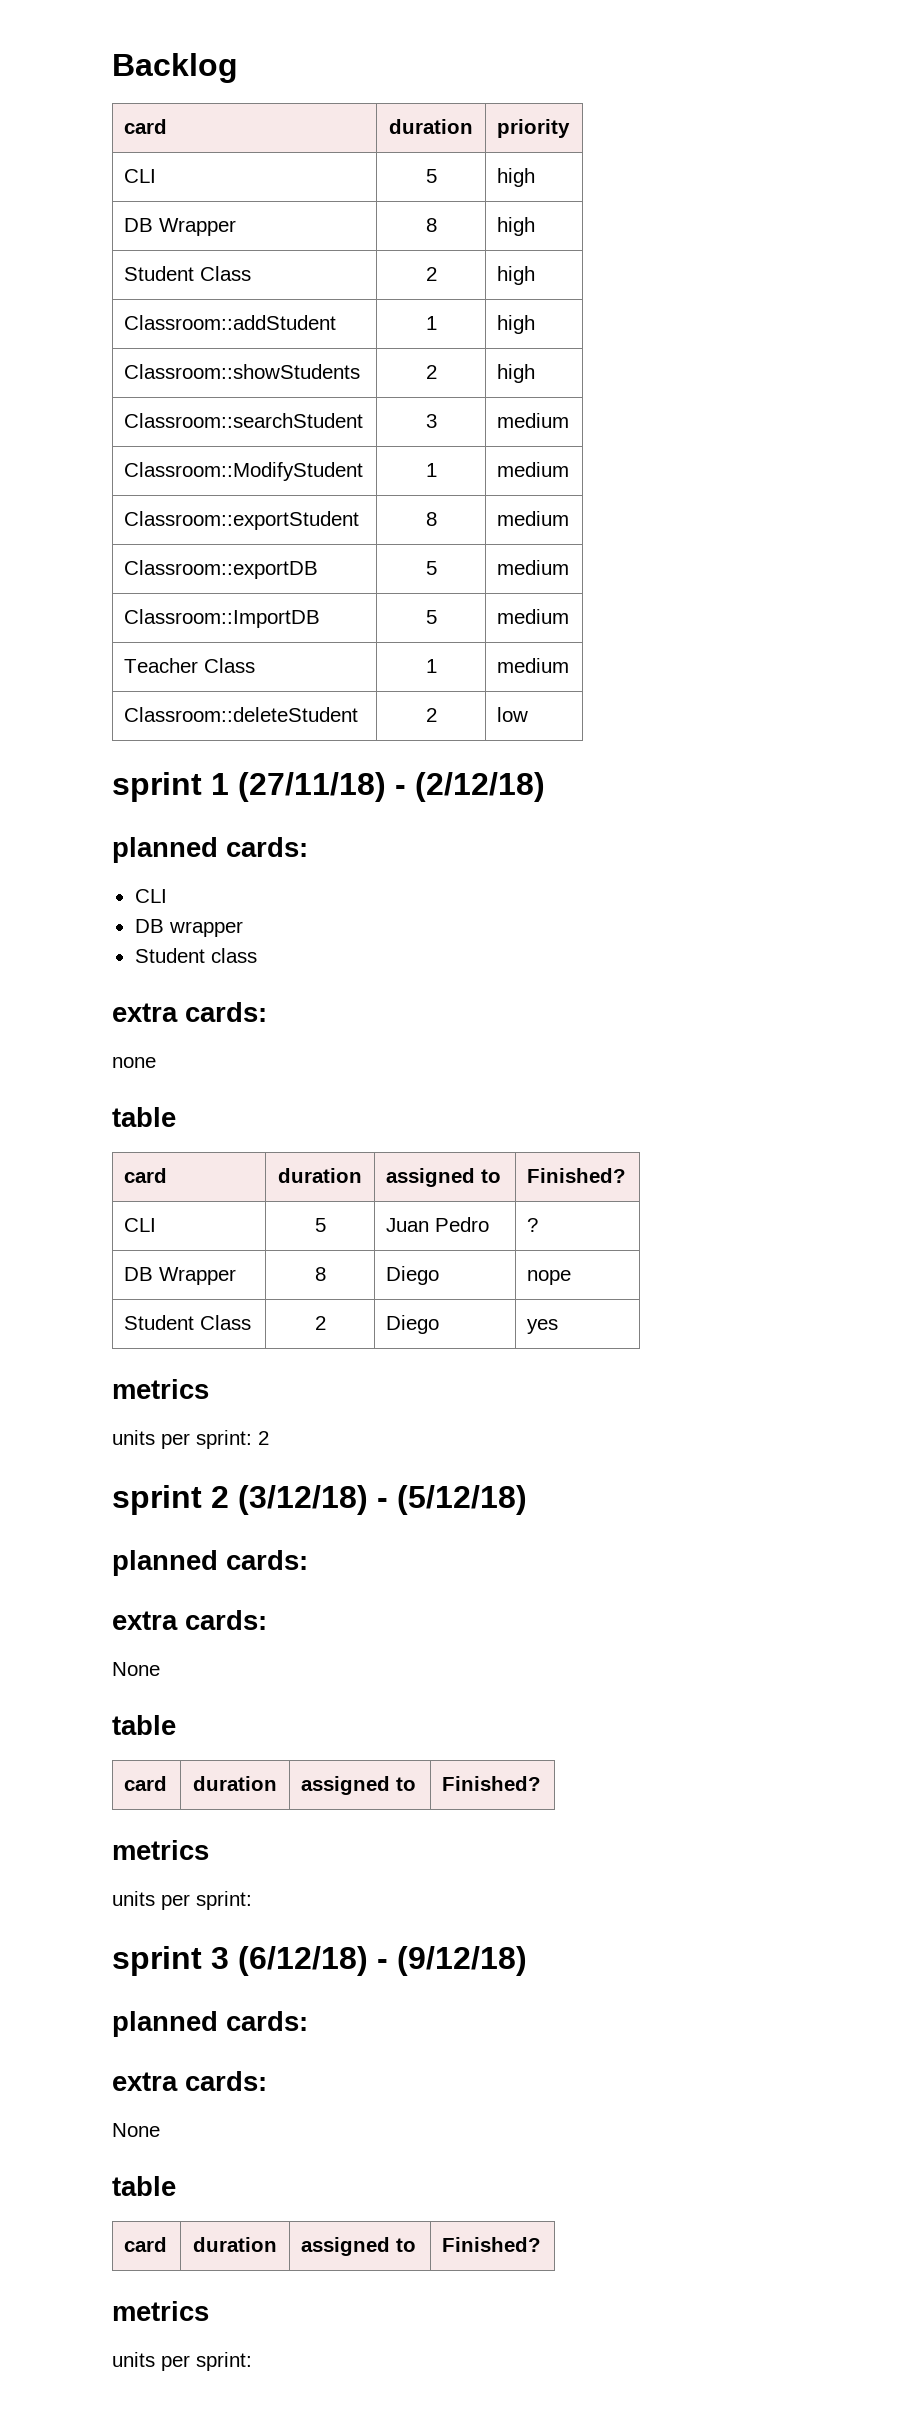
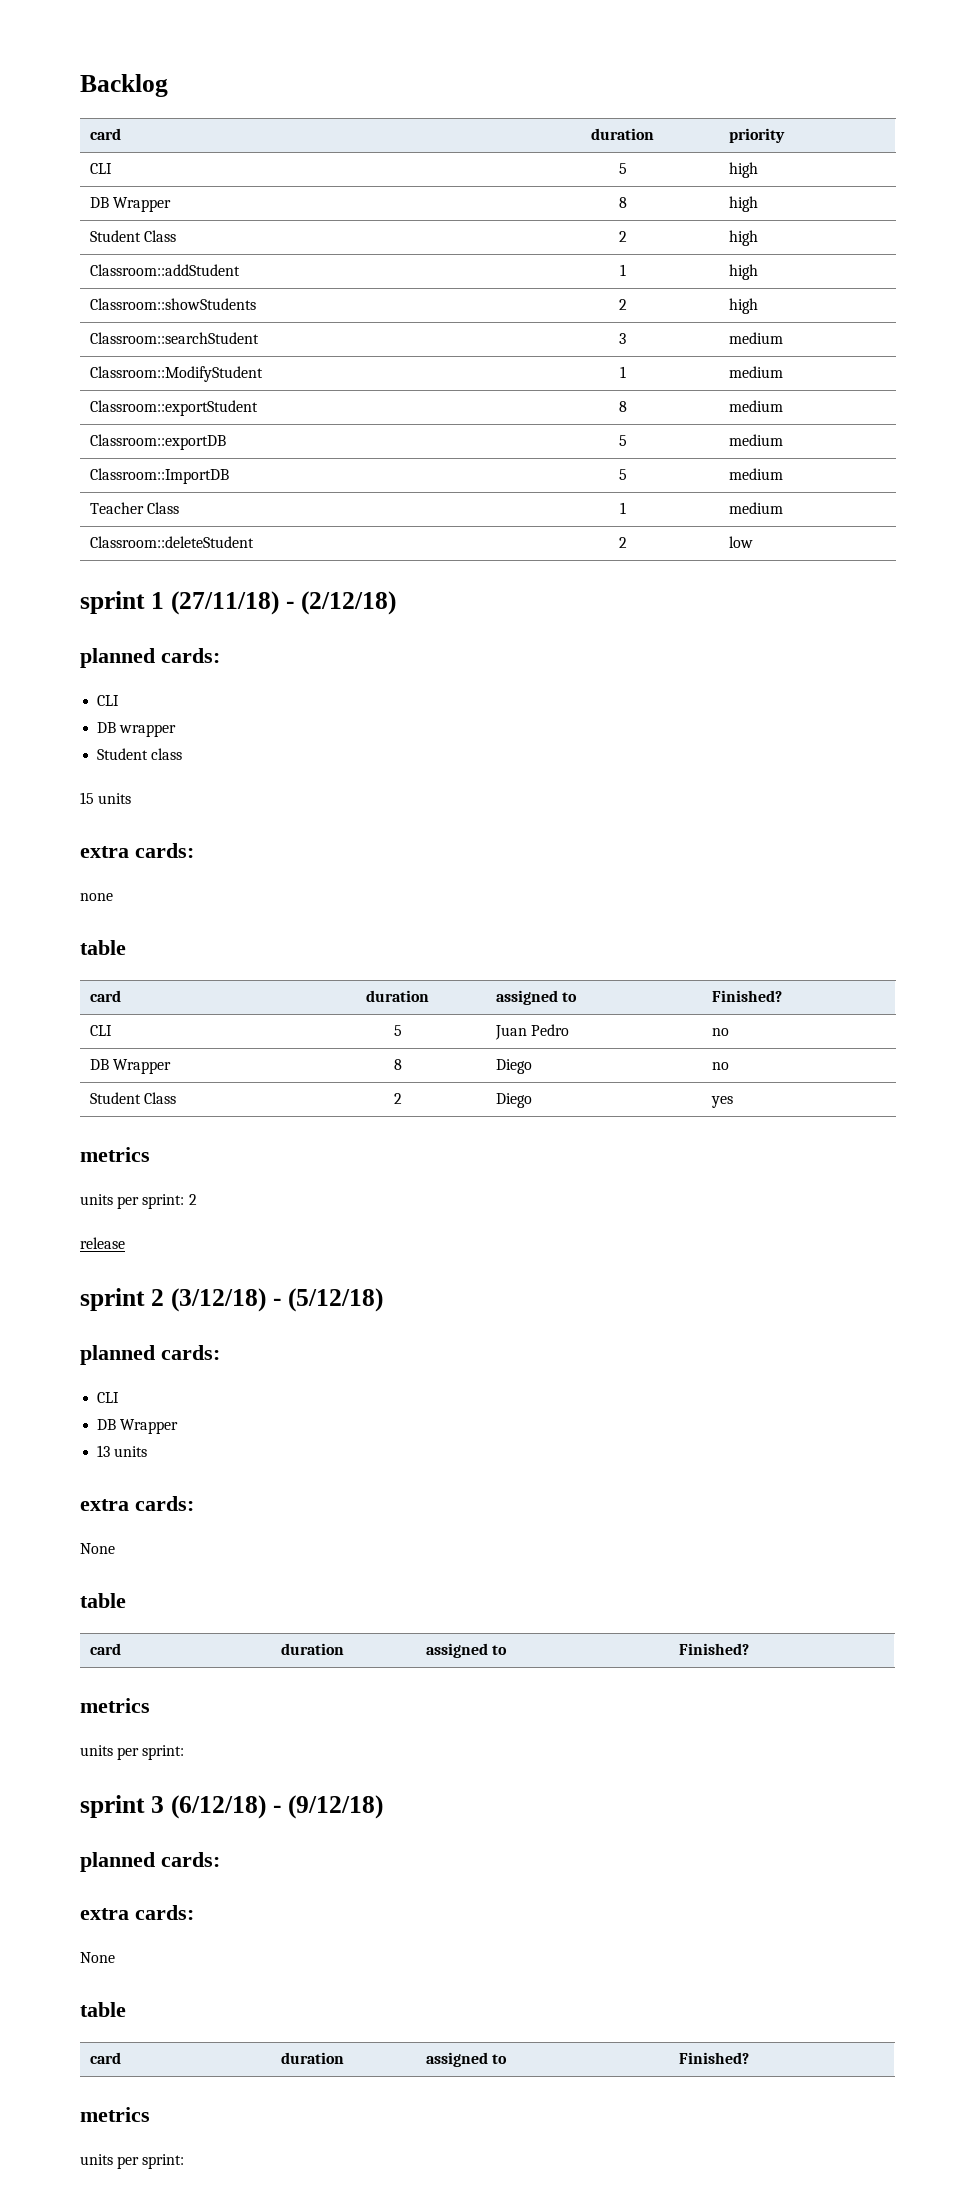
(257, 955) none -> [80,792,132,804] // 15 units
[527,1218,539,1232] ? -> [712,1028,730,1036] no
[527,1270,572,1285] nope -> [712,1062,730,1070] no
(269, 1438) none -> [80,1237,125,1249] // release
(308, 1560) none -> [97,1392,120,1403] [97,1419,179,1434] [97,1445,148,1457] // CLI // DB Wrapper // 13 units

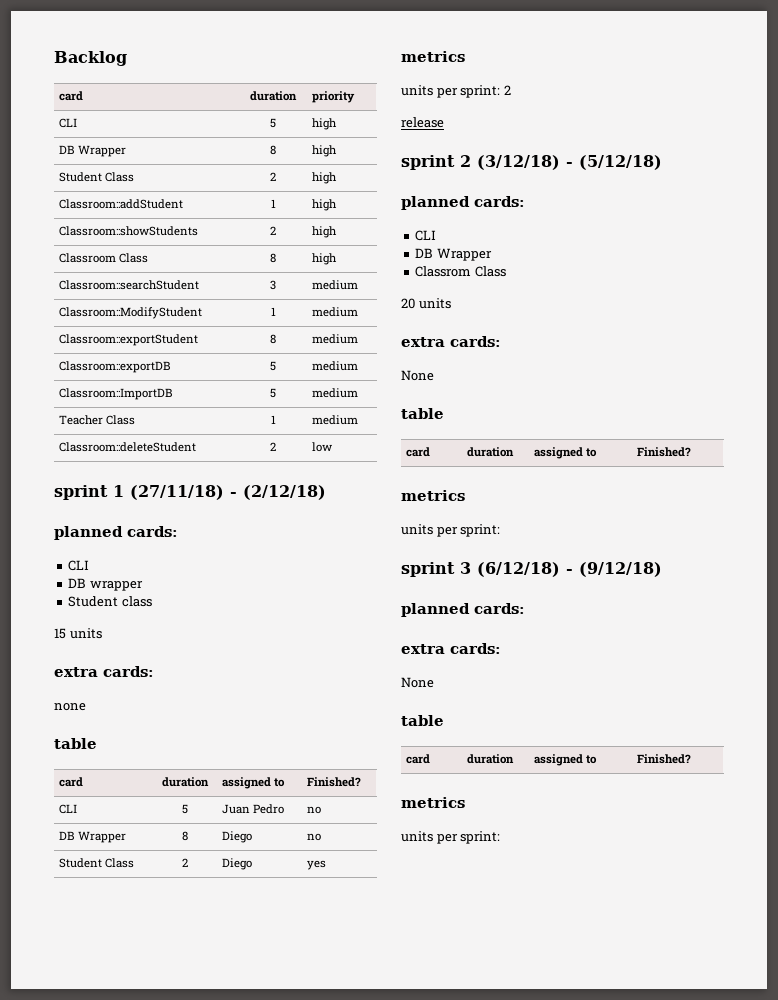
(759, 306) none -> [59,253,149,263] [270,253,276,263] [312,253,338,265] // Classroom Class | 8 | high
[97,1445,111,1457] 13 -> [415,266,506,277] [401,298,415,309] Classrom Class // 20

